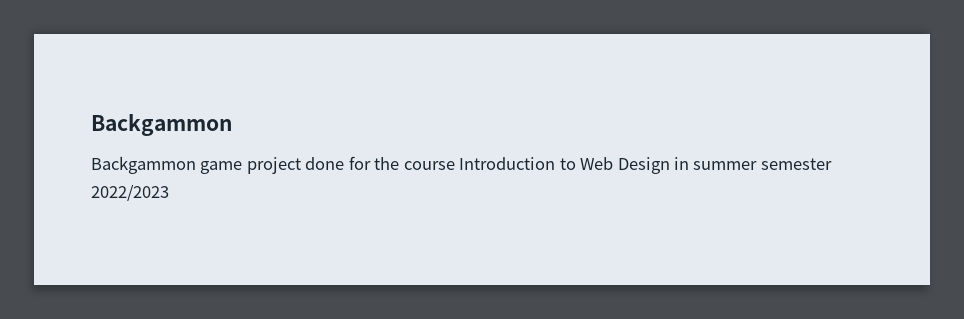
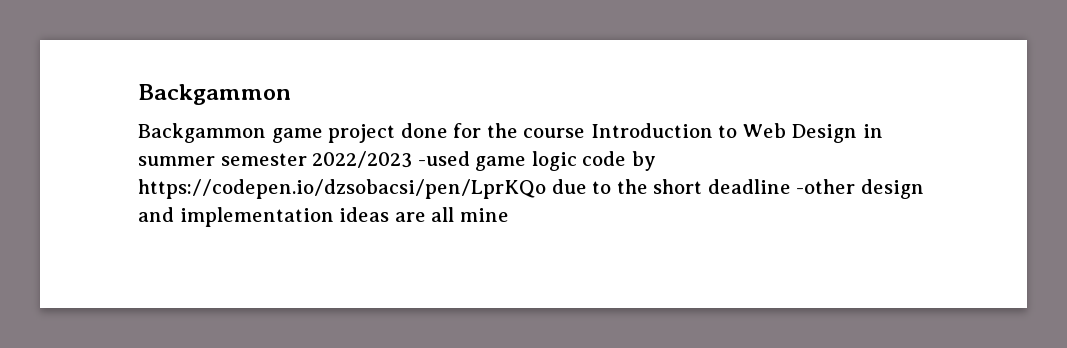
(169, 192) none -> [417,151,656,171] [138,179,924,199] [138,207,509,227] -used game logic code by https://codepen.io/dzsobacsi/pen/LprKQo due to the short deadline -other design and implementation ideas are all mine

